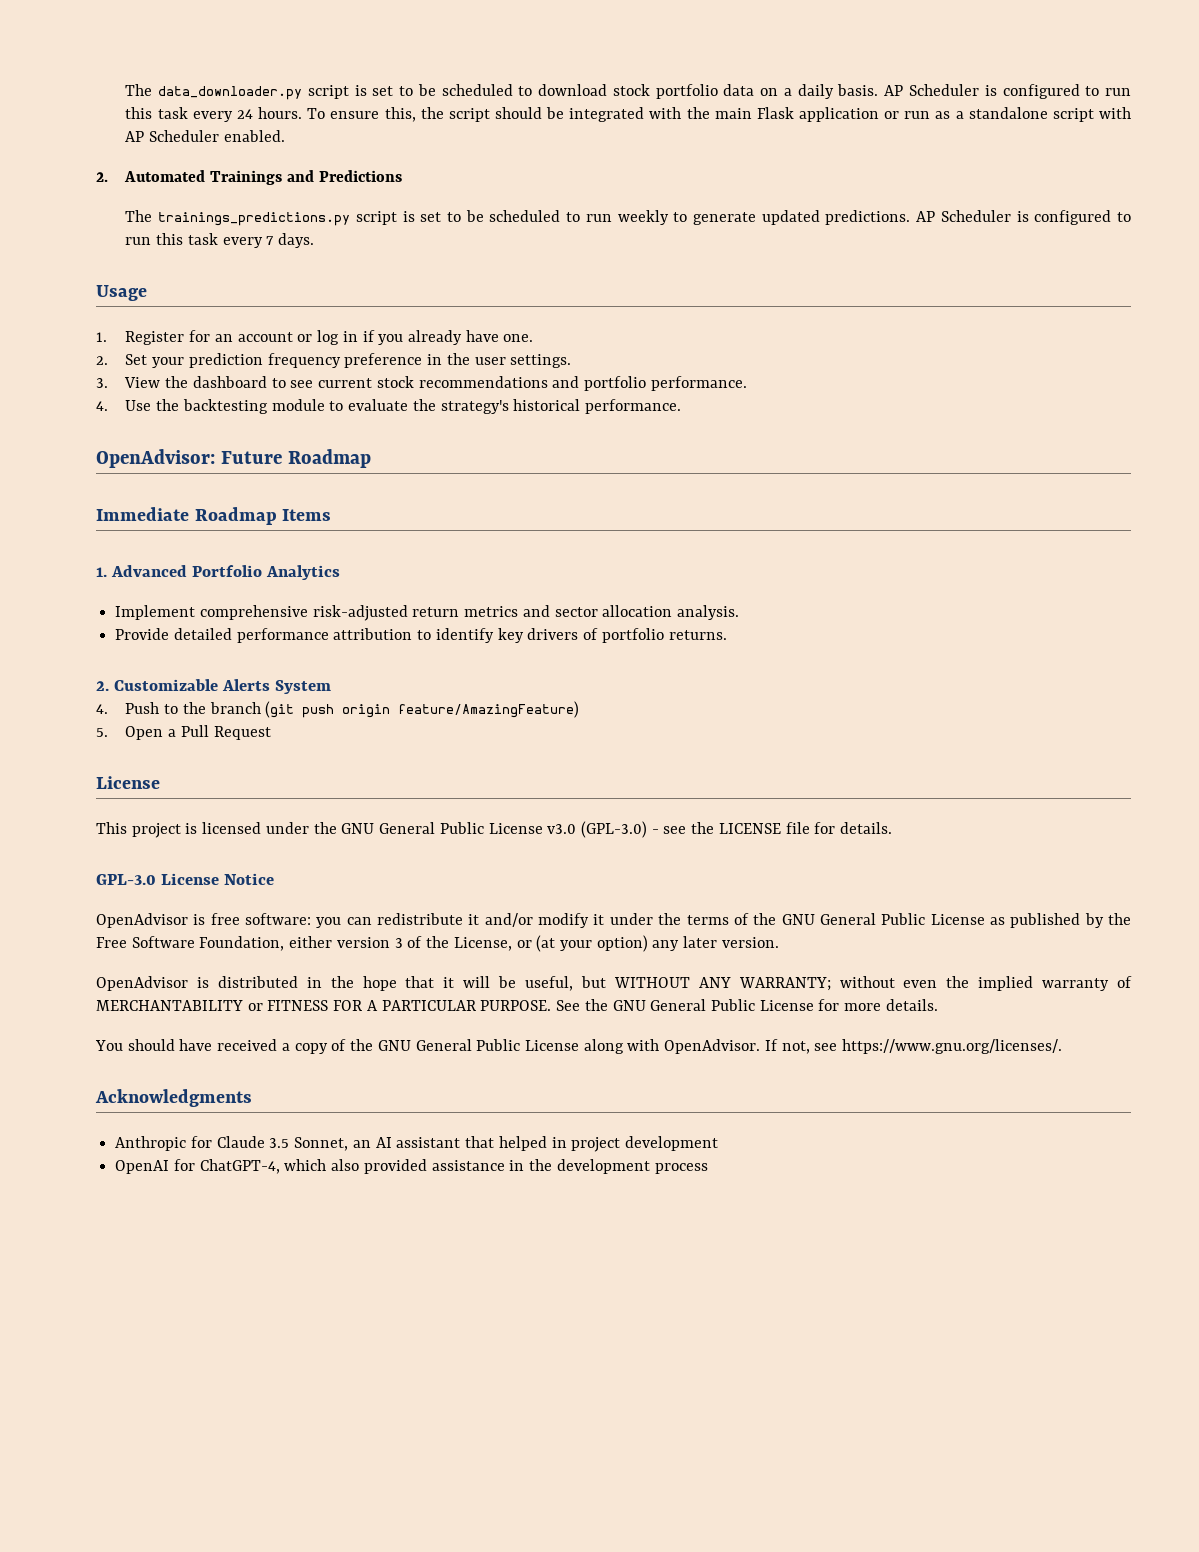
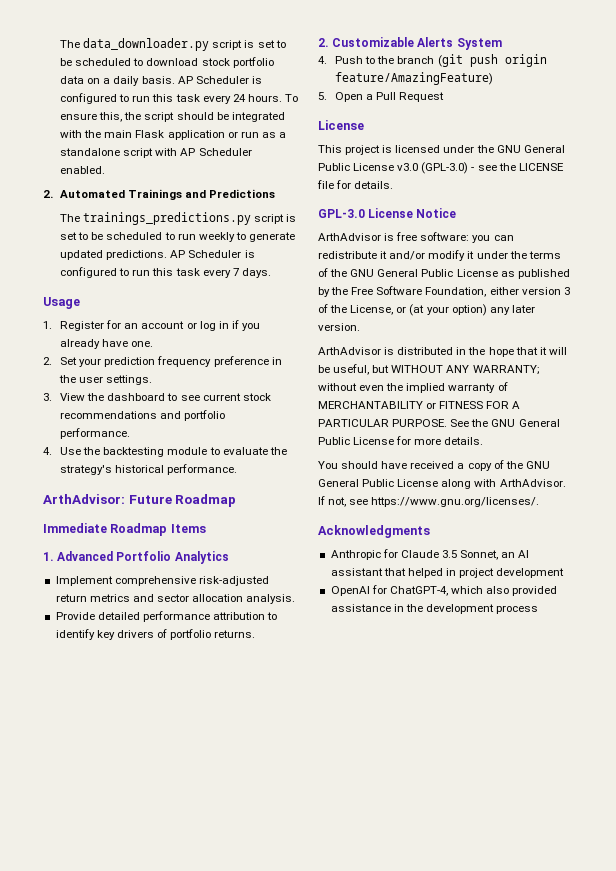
[96,449,215,468] OpenAdvisor: -> [43,494,125,504] ArthAdvisor:
[96,913,188,928] OpenAdvisor -> [318,233,381,241] ArthAdvisor
[96,976,188,991] OpenAdvisor -> [318,347,381,355] ArthAdvisor
[664,1039,761,1054] OpenAdvisor. -> [499,479,566,487] ArthAdvisor.

